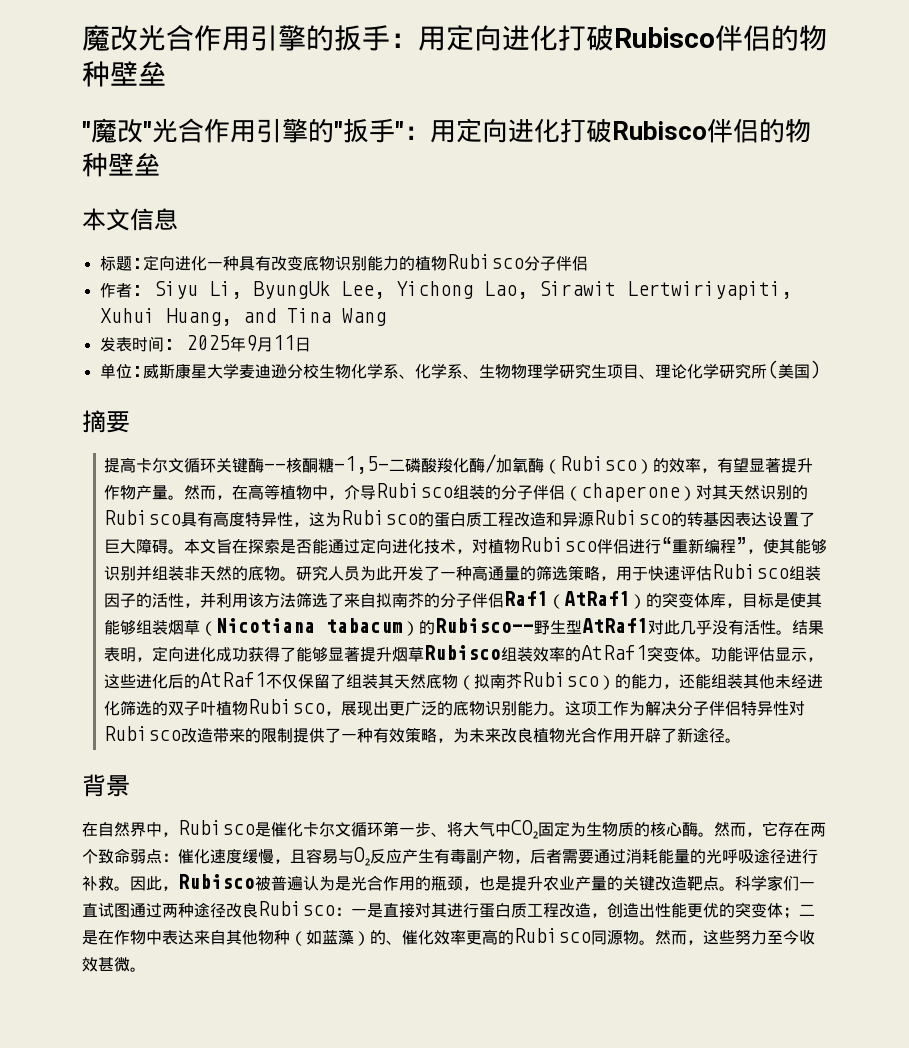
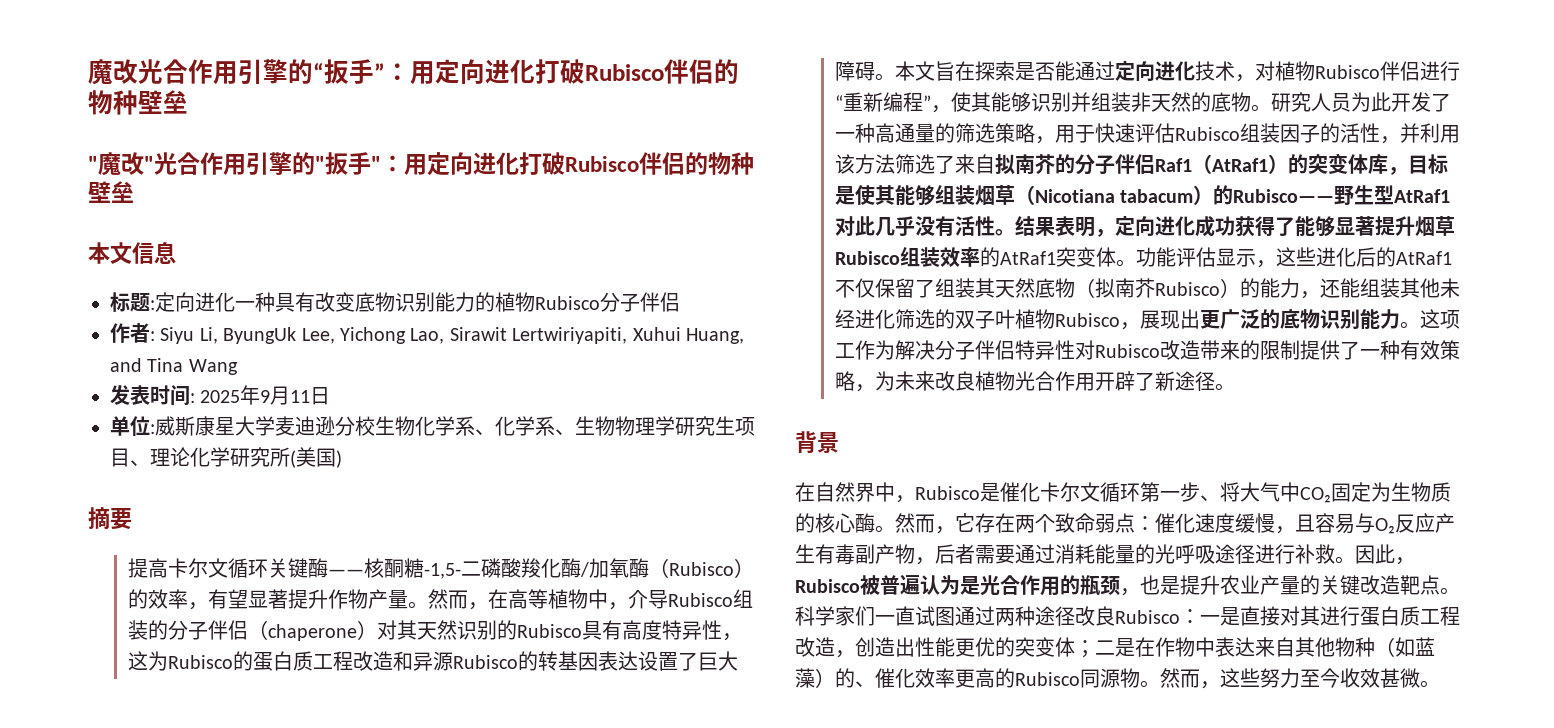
[334,25,390,51] 扳手 -> [313,59,385,84] “扳手”

